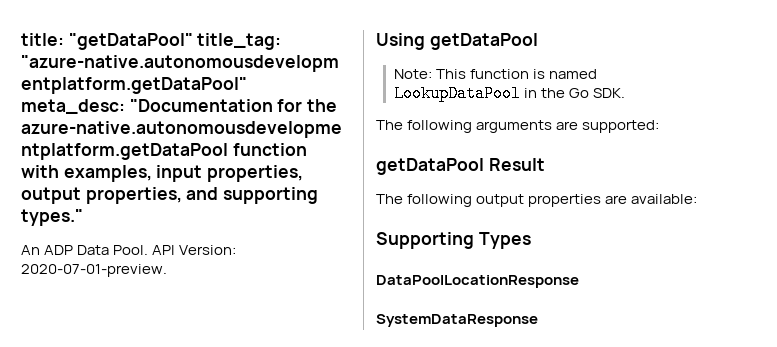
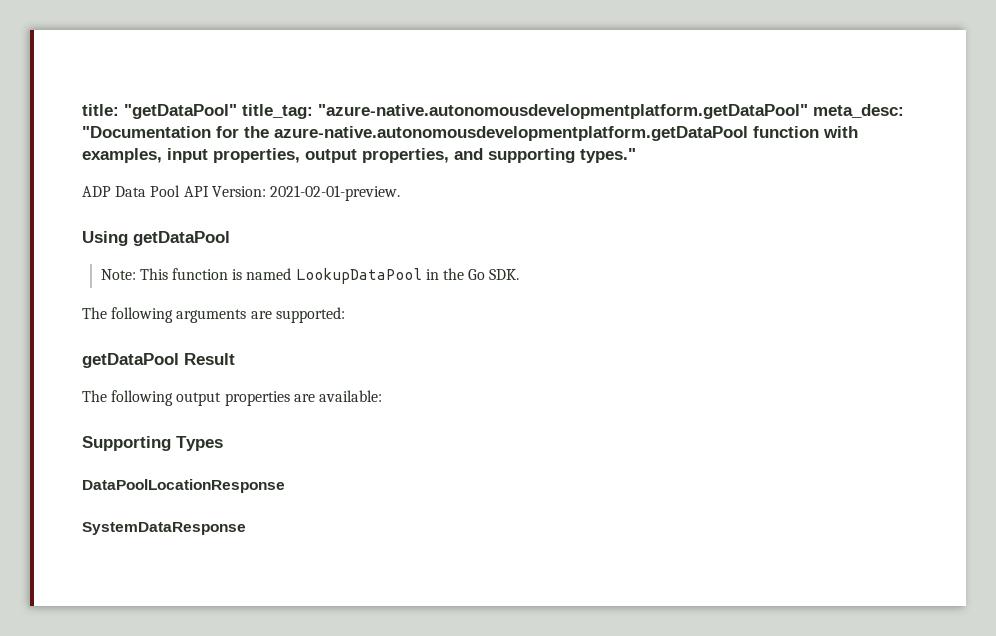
[21,245,40,255] An -> (636, 155) none
[113,245,149,255] Pool. -> [150,185,181,197] Pool
[21,264,167,277] 2020-07-01-preview. -> [269,185,400,201] 2021-02-01-preview.

